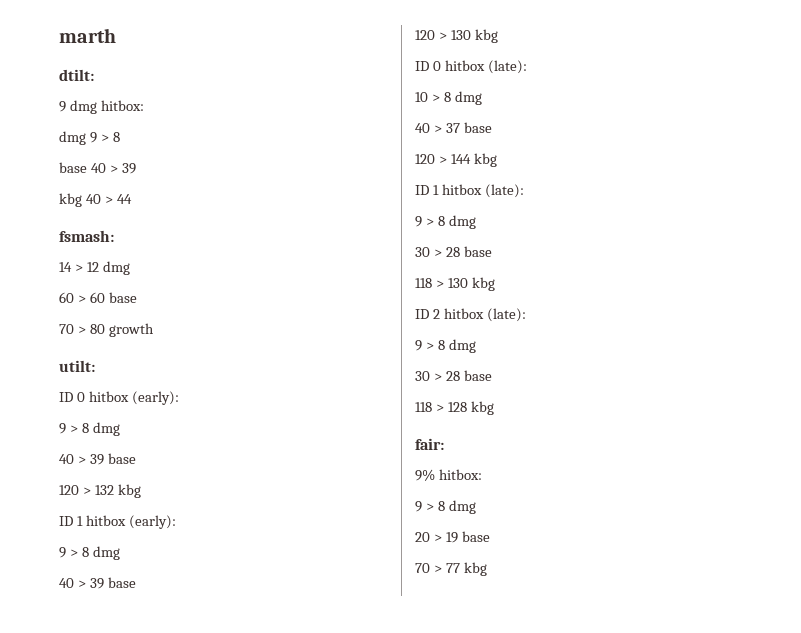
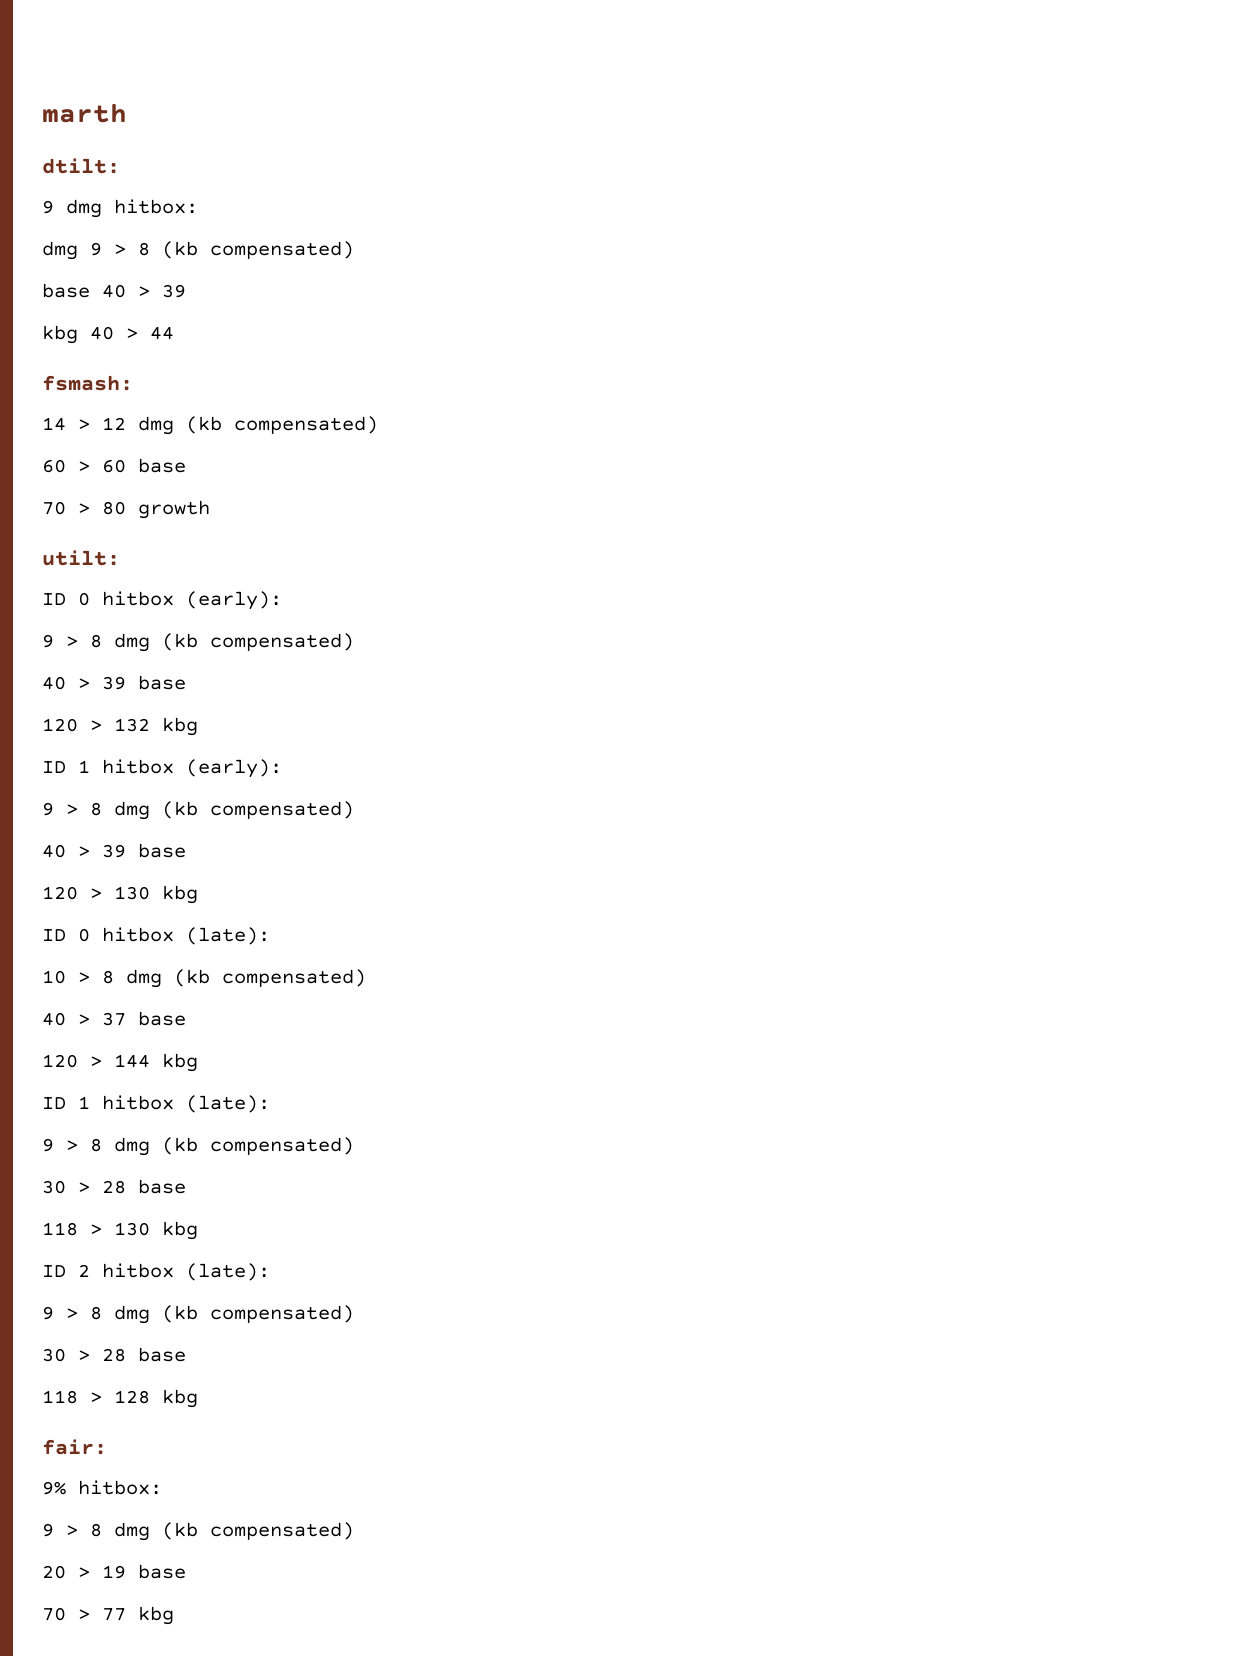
(120, 137) none -> [162,241,354,259] (kb compensated)
(130, 268) none -> [186,416,378,434] (kb compensated)
(120, 429) none -> [162,633,354,651] (kb compensated)
(120, 553) none -> [162,801,354,819] (kb compensated)
(482, 98) none -> [174,969,366,987] (kb compensated)
(476, 222) none -> [162,1137,354,1155] (kb compensated)
(476, 346) none -> [162,1305,354,1323] (kb compensated)
(476, 507) none -> [162,1522,354,1540] (kb compensated)

